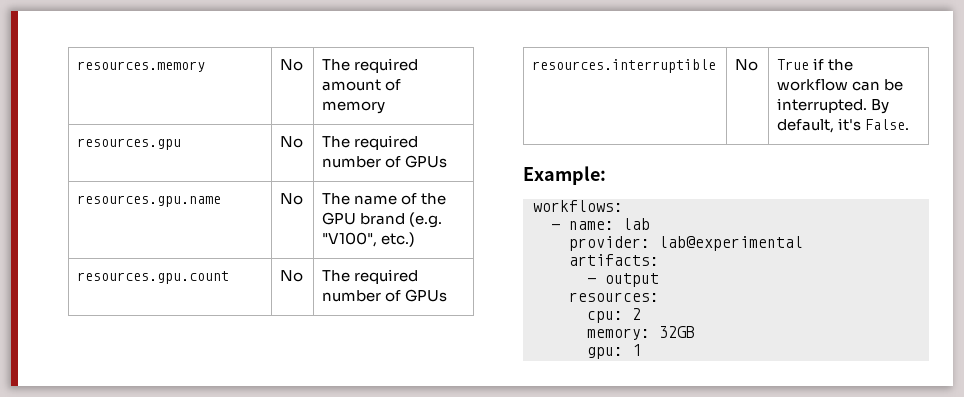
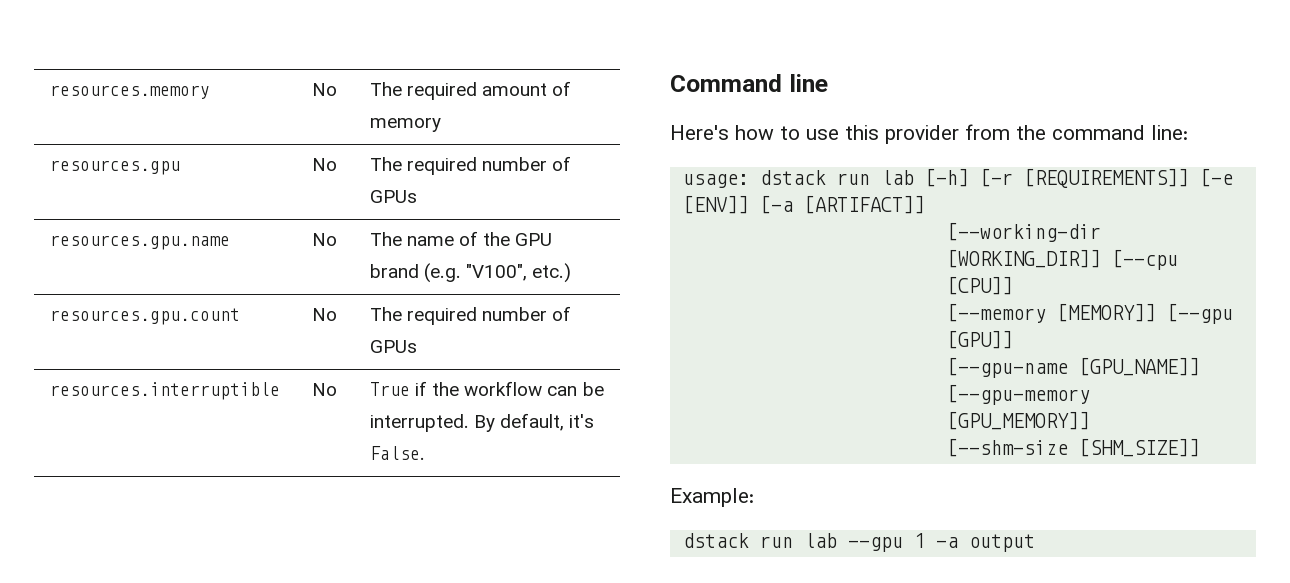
[523,166,606,185] [532,200,623,212] [550,218,650,230] [568,236,803,251] [568,254,659,266] [586,273,659,287] [568,292,659,302] [586,308,641,323] [586,326,695,340] [586,344,641,359] Example: // workflows: // - name: lab // provider: lab@experimental // artifacts: // - output // resources: // cpu: 2 // memory: 32GB // gpu: 1 -> [670,74,828,92] [670,124,1188,144] [682,168,1233,188] [682,195,925,214] [946,222,1101,242] [946,249,1178,270] [946,276,1013,295] [946,303,1233,324] [946,330,1013,349] [946,357,1200,378] [946,384,1090,405] [946,411,1090,430] [946,438,1200,457] [670,488,754,507] [682,533,1035,552] Command line // Here's how to use this provider from the command line: // usage: dstack run lab [-h] [-r [REQUIREMENTS]] [-e [ENV]] [-a [ARTIFACT]] // [--working-dir [WORKING_DIR]] [--cpu [CPU]] // [--memory [MEMORY]] [--gpu [GPU]] // [--gpu-name [GPU_NAME]] [--gpu-memory [GPU_MEMORY]] // [--shm-size [SHM_SIZE]] // Example: // dstack run lab --gpu 1 -a output

